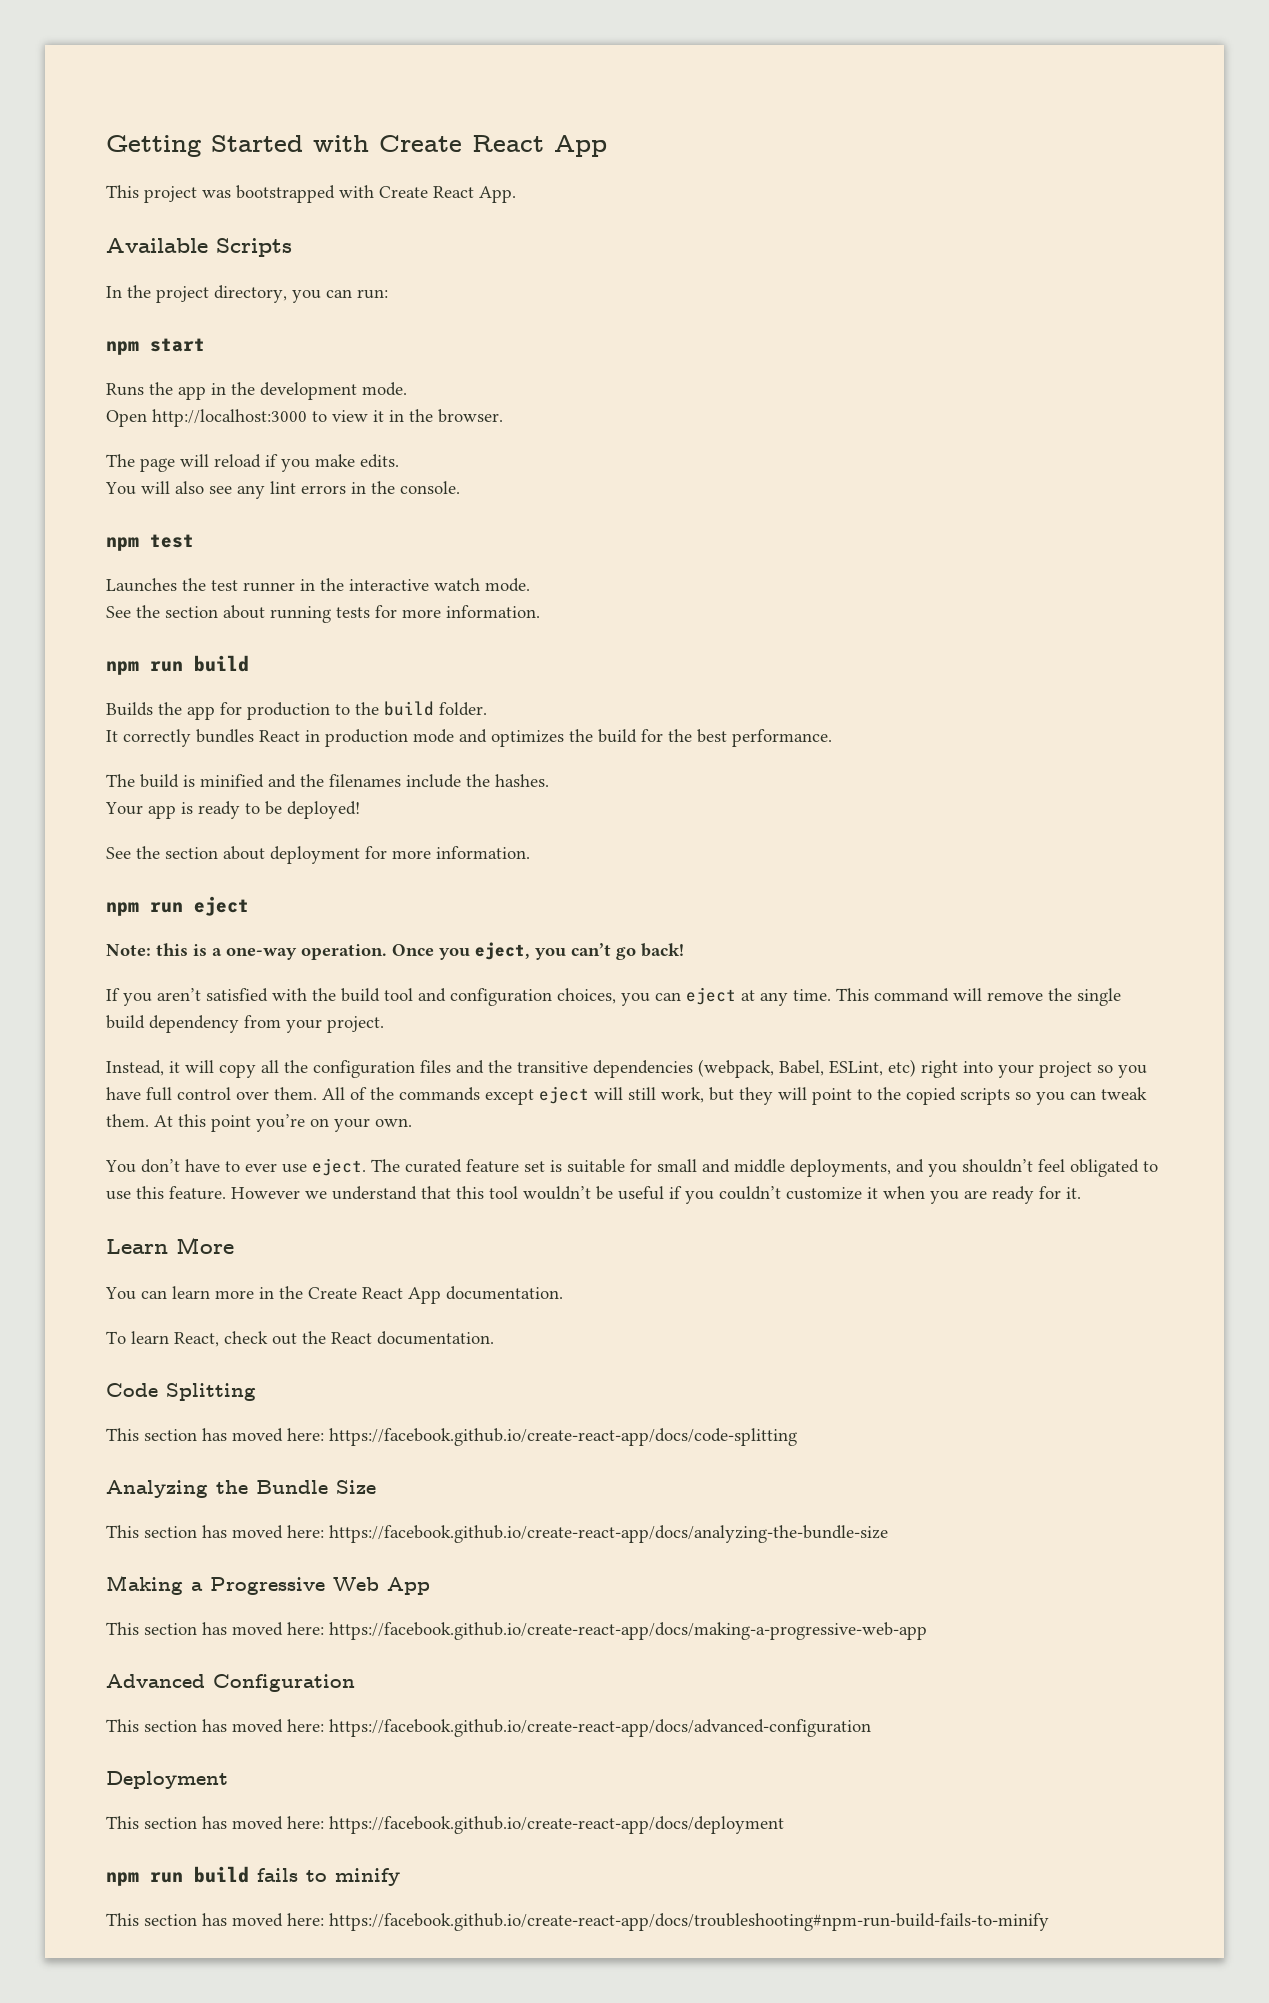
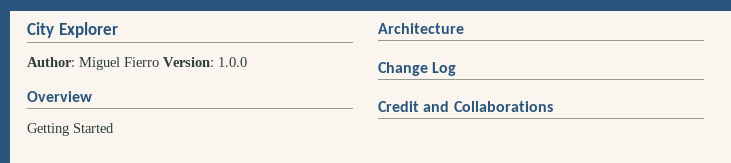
[106,135,607,157] [106,185,516,203] [106,238,292,257] [106,285,388,303] [106,338,205,355] [106,382,407,400] [106,409,503,427] [106,454,399,472] [105,481,460,499] [106,534,194,551] [106,578,530,592] [106,605,540,623] [106,655,249,675] [106,701,487,720] [106,729,832,747] [106,774,549,788] [105,801,360,819] [106,846,530,864] [106,896,249,916] [106,942,684,960] [106,987,1121,1006] [106,1015,384,1033] [106,1059,1147,1078] [106,1086,1147,1105] [106,1114,412,1132] [105,1158,1158,1177] [106,1186,1081,1204] [106,1237,234,1254] [105,1286,563,1304] [106,1331,494,1347] [106,1383,256,1401] [106,1428,797,1446] [106,1480,376,1498] [106,1525,888,1543] [106,1575,430,1595] [106,1622,927,1640] [106,1674,355,1692] [106,1719,871,1737] [106,1771,228,1789] [106,1816,784,1834] [106,1866,400,1886] [106,1913,1049,1931] Getting Started with Create React App // This project was bootstrapped with Create React App. // Available Scripts // In the project directory, you can run: // npm start // Runs the app in the development mode. // Open http://localhost:3000 to view it in the browser. // The page will reload if you make edits. // You will also see any lint errors in the console. // npm test // Launches the test runner in the interactive watch mode. // See the section about running tests for more information. // npm run build // Builds the app for production to the build folder. // It correctly bundles React in production mode and optimizes the build for the best performance. // The build is minified and the filenames include the hashes. // Your app is ready to be deployed! // See the section about deployment for more information. // npm run eject // Note: this is a one-way operation. Once you eject, you can’t go back! // If you aren’t satisfied with the build tool and configuration choices, you can eject at any time. This command will remove the single build dependency from your project. // Instead, it will copy all the configuration files and the transitive dependencies (webpack, Babel, ESLint, etc) right into your project so you have full control over them. All of the commands except eject will still work, but they will point to the copied scripts so you can tweak them. At this point you’re on your own. // You don’t have to ever use eject. The curated feature set is suitable for small and middle deployments, and you shouldn’t feel obligated to use this feature. However we understand that this tool wouldn’t be useful if you couldn’t customize it when you are ready for it. // Learn More // You can learn more in the Create React App documentation. // To learn React, check out the React documentation. // Code Splitting // This section has moved here: https://facebook.github.io/create-react-app/docs/code-splitting // Analyzing the Bundle Size // This section has moved here: https://facebook.github.io/create-react-app/docs/analyzing-the-bundle-size // Making a Progressive Web App // This section has moved here: https://facebook.github.io/create-react-app/docs/making-a-progressive-web-app // Advanced Configuration // This section has moved here: https://facebook.github.io/create-react-app/docs/advanced-configuration // Deployment // This section has moved here: https://facebook.github.io/create-react-app/docs/deployment // npm run build fails to minify // This section has moved here: https://facebook.github.io/create-react-app/docs/troubleshooting#npm-run-build-fails-to-minify -> [27,22,118,38] [27,57,247,70] [27,91,92,102] [27,123,114,136] [378,23,464,34] [378,62,457,76] [378,101,553,112] City Explorer // Author: Miguel Fierro Version: 1.0.0 // Overview // Getting Started // Architecture // Change Log // Credit and Collaborations

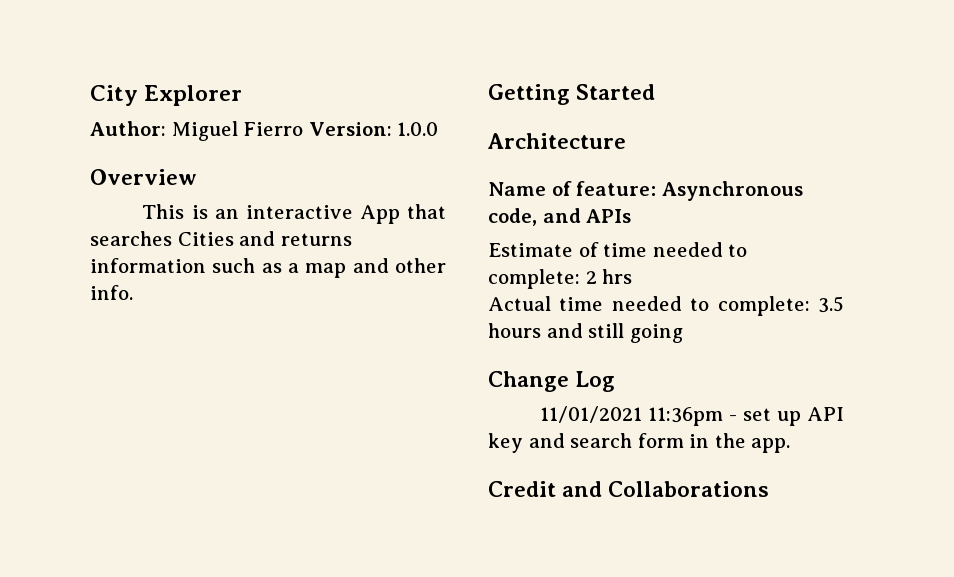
[27,123,114,136] [378,23,464,34] [378,62,457,76] Getting Started // Architecture // Change Log -> [142,204,446,224] [90,231,352,246] [90,258,446,278] [90,285,133,300] [488,84,656,105] [487,133,626,149] [488,181,803,201] [488,208,632,226] [488,242,748,257] [488,269,633,289] [488,296,844,316] [488,323,683,343] [488,371,616,392] [540,406,844,426] [488,433,791,453] This is an interactive App that searches Cities and returns information such as a map and other info. // Getting Started // Architecture // Name of feature: Asynchronous code, and APIs // Estimate of time needed to complete: 2 hrs // Actual time needed to complete: 3.5 hours and still going // Change Log // 11/01/2021 11:36pm - set up API key and search form in the app.

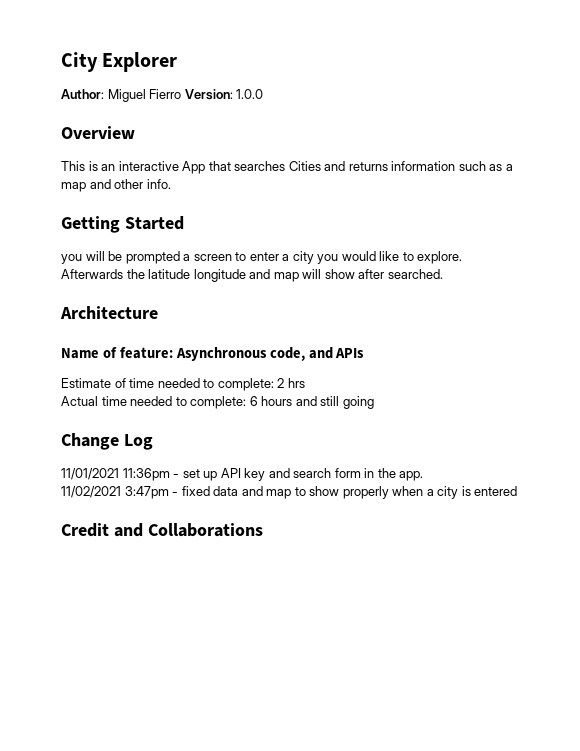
(656, 92) none -> [61,251,463,264] [61,269,443,282] // you will be prompted a screen to enter a city you would like to explore. Afterwards the latitude longitude and map will show after searched.
[818,296,844,313] 3.5 -> [249,396,258,406] 6
(791, 445) none -> [61,486,518,499] // 11/02/2021 3:47pm - fixed data and map to show properly when a city is entered

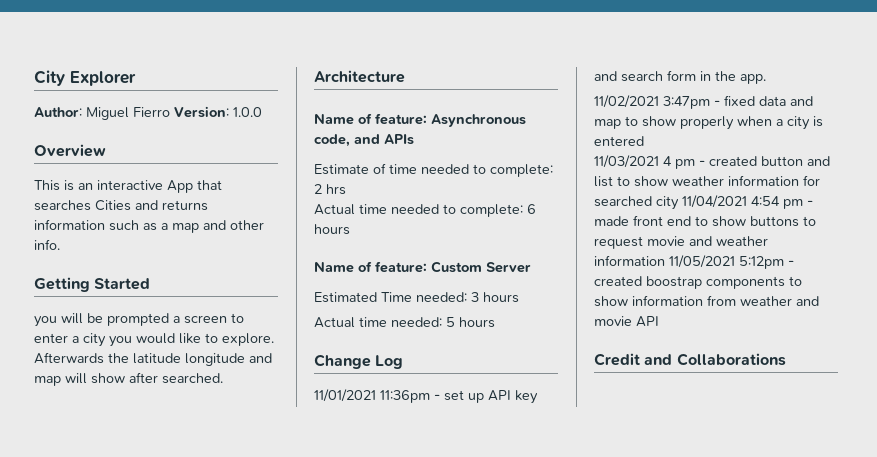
[295,396,374,409] and still going -> [314,261,531,273] [314,292,519,303] [314,317,495,328] // Name of feature: Custom Server // Estimated Time needed: 3 hours // Actual time needed: 5 hours
(518, 491) none -> [594,155,830,169] [594,175,820,187] [594,195,813,210] [594,215,816,227] [594,236,768,249] [594,255,794,269] [594,276,802,289] [594,295,819,307] [594,316,659,327] // 11/03/2021 4 pm - created button and list to show weather information for searched city 11/04/2021 4:54 pm - made front end to show buttons to request movie and weather information 11/05/2021 5:12pm - created boostrap components to show information from weather and movie API

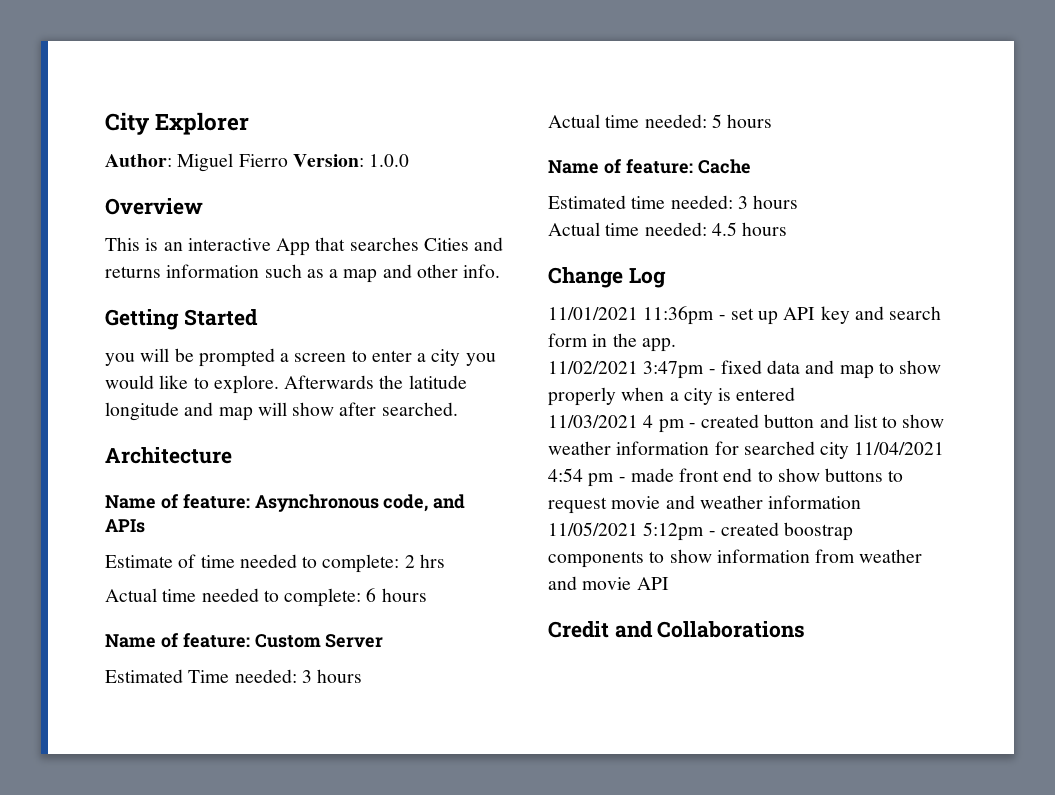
(495, 322) none -> [548,159,751,174] [548,195,799,209] [548,222,788,236] // Name of feature: Cache // Estimated time needed: 3 hours // Actual time needed: 4.5 hours

